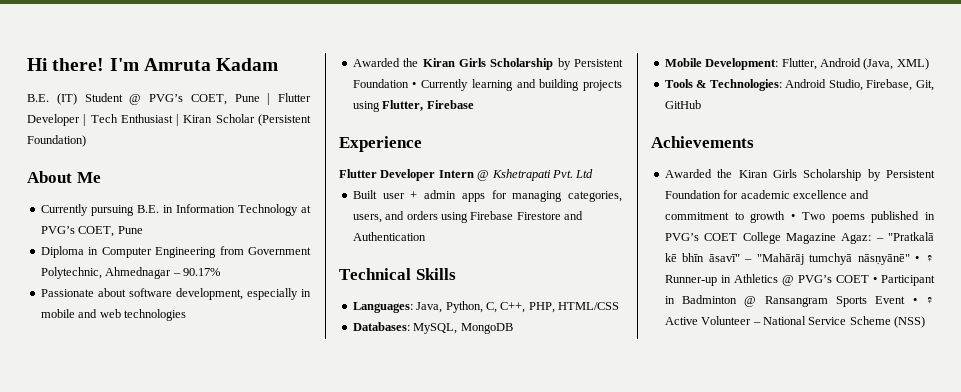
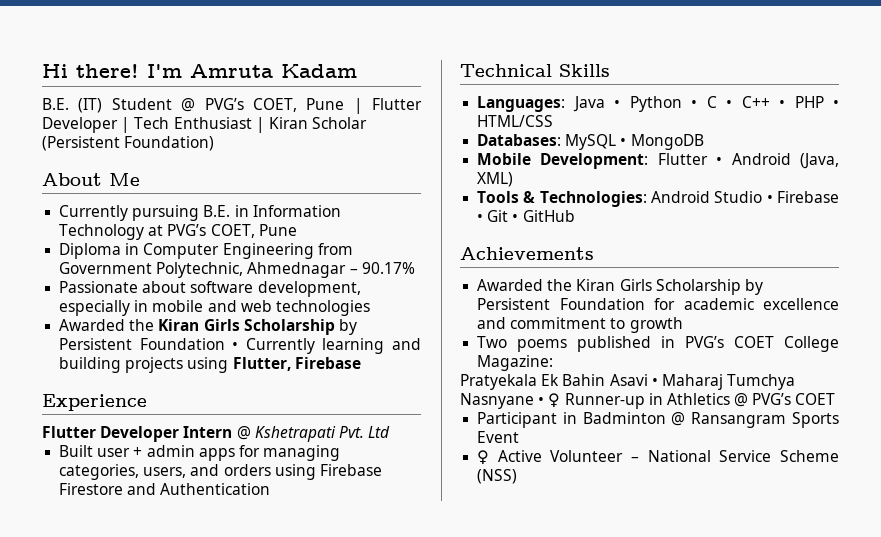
[416,301,555,313] Java, Python, C, C++, PHP, -> [572,96,839,112] Java • Python • C • C++ • PHP •
[413,323,458,334] MySQL, -> [565,134,627,150] MySQL •
[781,58,817,70] Flutter, -> [657,153,723,165] Flutter •
[828,79,934,91] Studio, Firebase, Git, -> [714,191,839,203] [477,210,519,222] Studio • Firebase • Git •
[791,214,795,220] • -> (683, 325) //
[785,232,934,244] [664,253,910,265] Magazine Agaz: – "Pratkalā kē bhīn āsavī" – "Mahārāj tumchyā nāsṇyānē" -> [477,355,554,371] [460,374,796,390] [460,393,534,409] Magazine: // Pratyekala Ek Bahin Asavi • Maharaj Tumchya Nasnyane
[872,277,877,283] • -> (836, 399) //
[912,298,917,304] • -> (520, 437) //

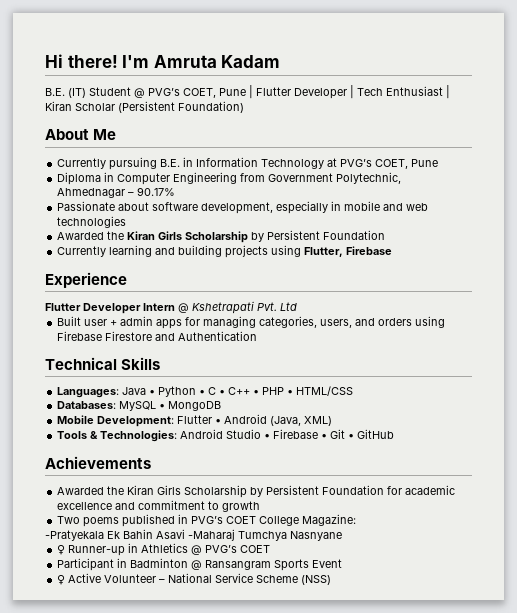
[232,342,239,350] • -> (386, 235) //
[460,374,537,390] Pratyekala -> [45,530,104,541] -Pratyekala
[651,374,723,390] • Maharaj -> [188,529,235,541] -Maharaj
[538,397,545,405] • -> (342, 536) //

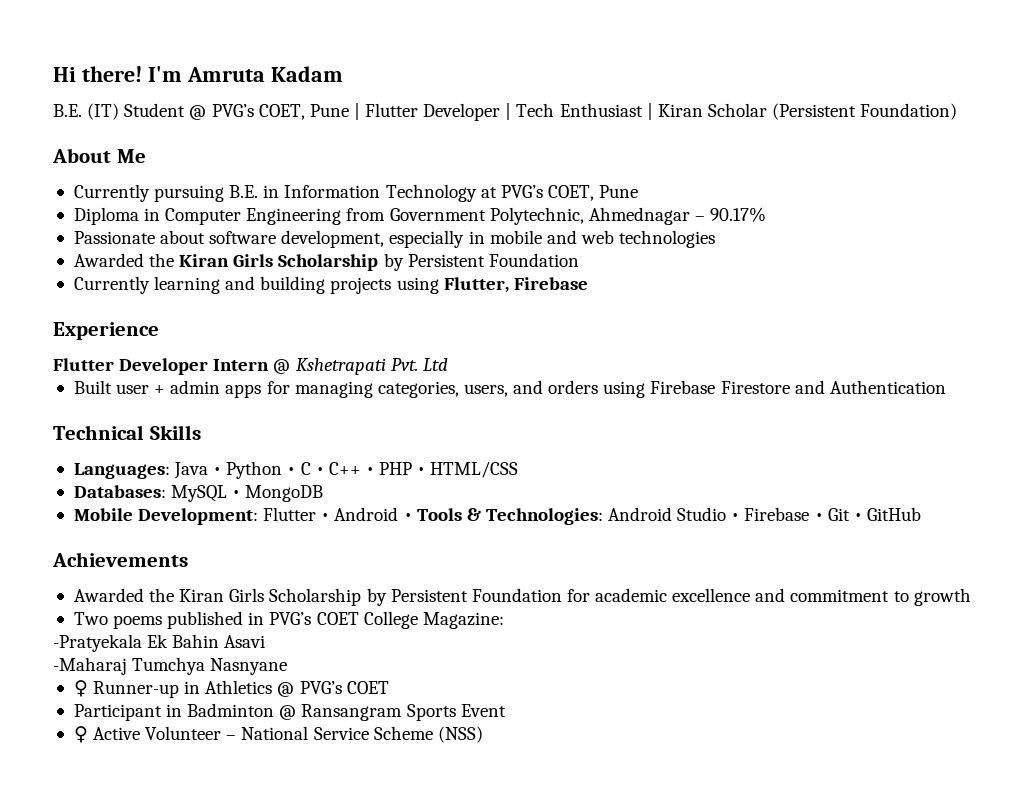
[270,416,333,426] (Java, XML) // -> [403,513,412,521] •
(185, 534) none -> (266, 641) //

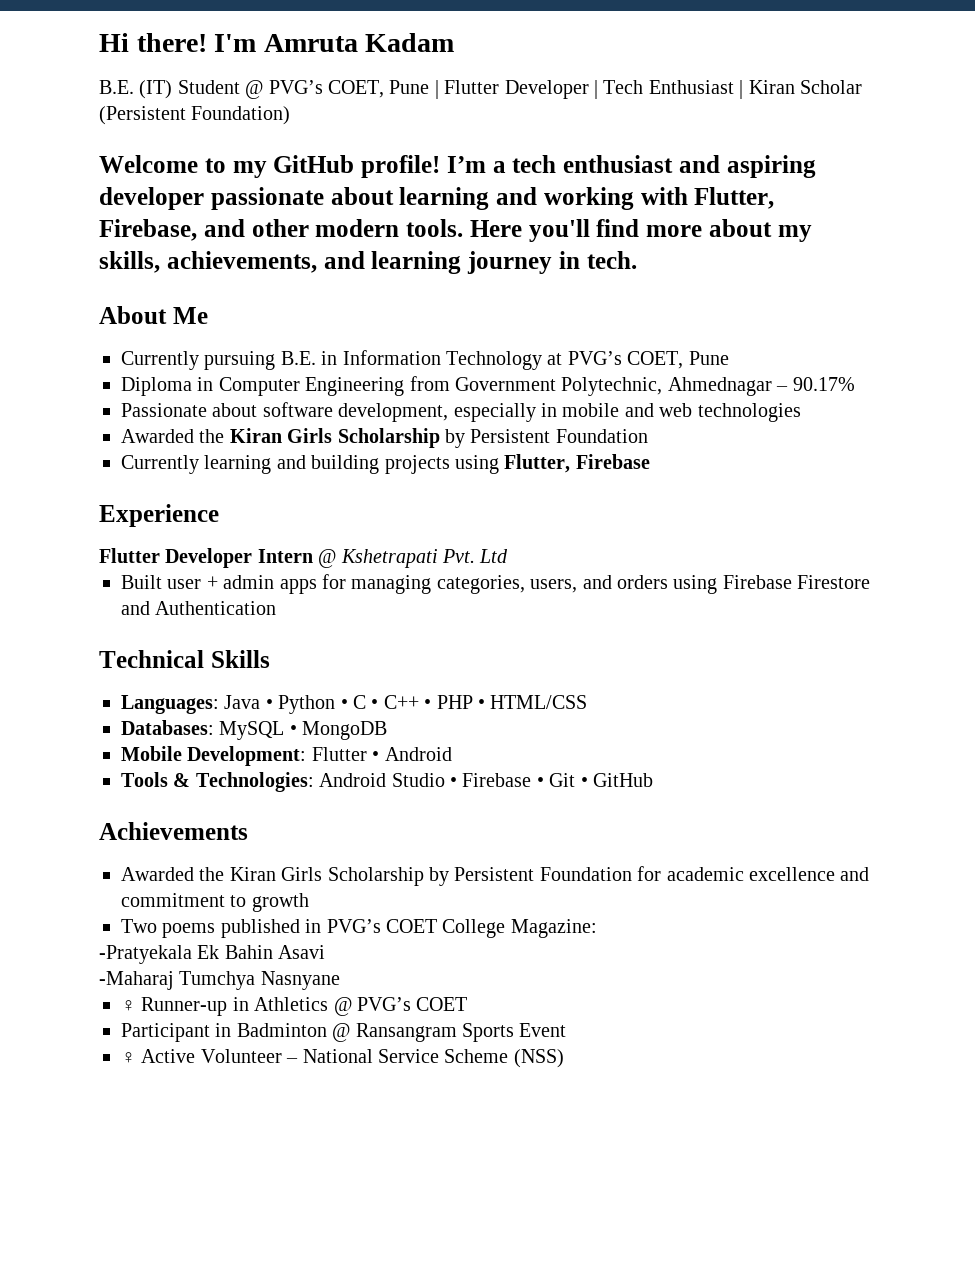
(958, 111) none -> [99,155,816,178] [99,187,775,210] [99,219,812,242] [99,251,637,274] // Welcome to my GitHub profile! I’m a tech enthusiast and aspiring developer passionate about learning and working with Flutter, Firebase, and other modern tools. Here you'll find more about my skills, achievements, and learning journey in tech.
[403,513,412,521] • -> (452, 754) //

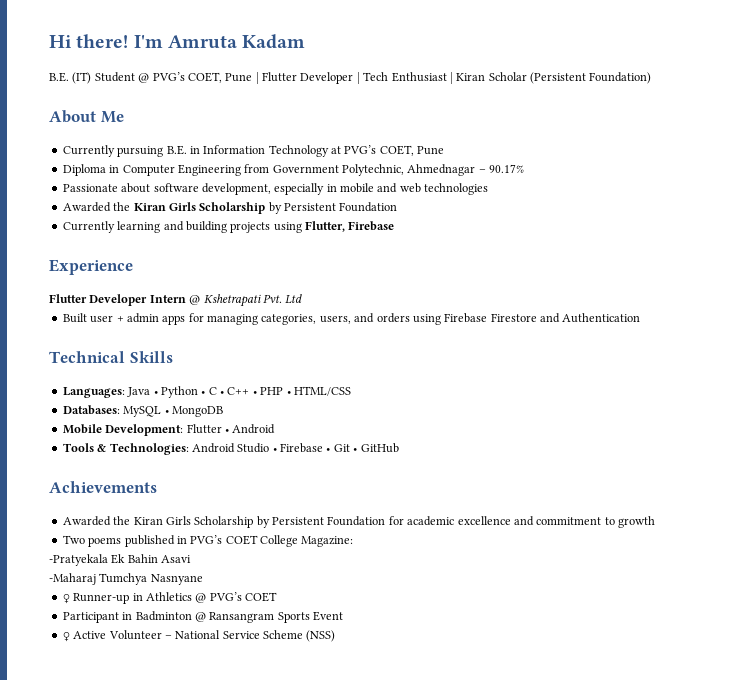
[99,155,816,178] [99,187,775,210] [99,219,812,242] [99,251,637,274] // Welcome to my GitHub profile! I’m a tech enthusiast and aspiring developer passionate about learning and working with Flutter, Firebase, and other modern tools. Here you'll find more about my skills, achievements, and learning journey in tech. -> (652, 78) none

